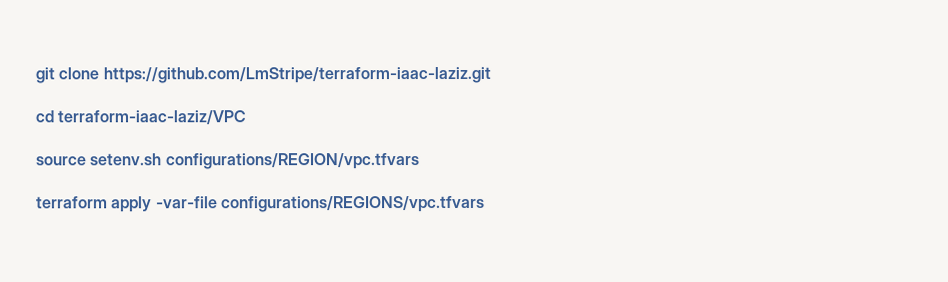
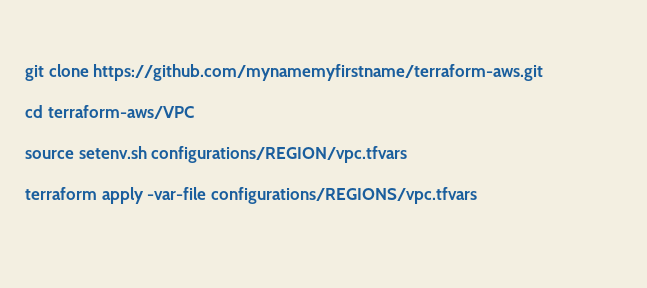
[102,66,491,84] https://github.com/LmStripe/terraform-iaac-laziz.git -> [93,64,544,81] https://github.com/mynamemyfirstname/terraform-aws.git
[57,110,247,125] terraform-iaac-laziz/VPC -> [47,105,194,119] terraform-aws/VPC

